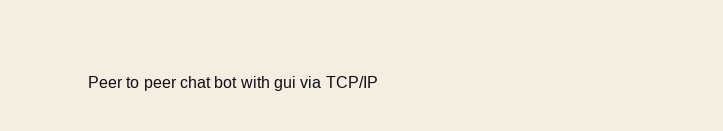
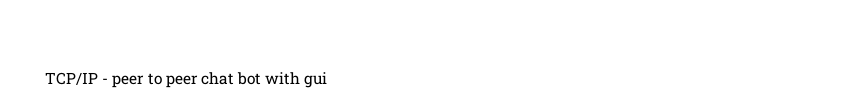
[88,76,123,88] Peer -> [45,72,145,88] TCP/IP - peer
[300,76,378,88] via TCP/IP -> (328, 80) none

